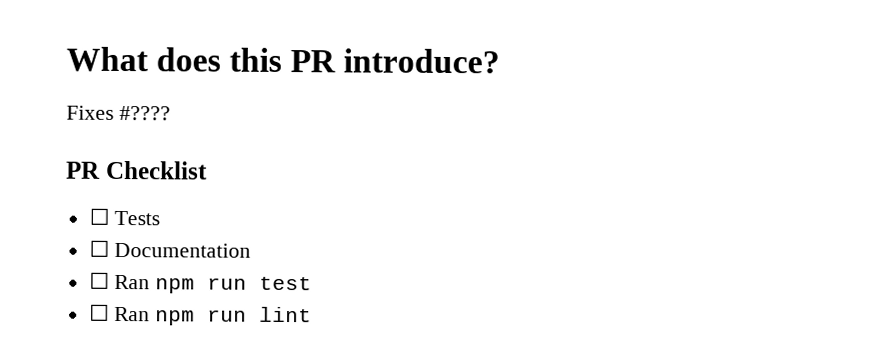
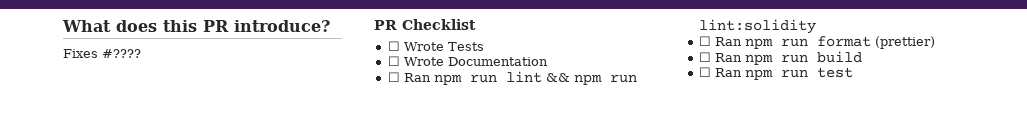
(110, 216) none -> [403,42,444,51] Wrote
(110, 248) none -> [403,57,444,66] Wrote
[259,276,313,291] [88,303,313,326] test // ☐ Ran npm run lint -> [505,71,637,85] [698,19,816,34] [698,36,935,49] [698,51,862,65] [698,67,853,80] lint && npm run lint:solidity // ☐ Ran npm run format (prettier) // ☐ Ran npm run build // ☐ Ran npm run test

